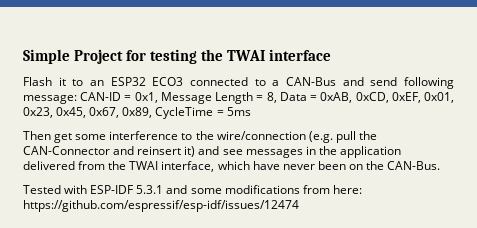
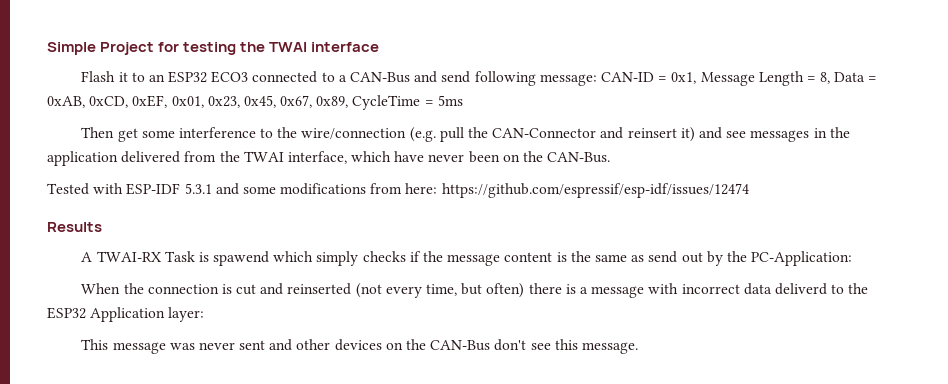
(299, 206) none -> [47,222,102,232] [81,251,853,266] [81,283,869,298] [47,307,205,322] [81,339,638,354] // Results // A TWAI-RX Task is spawend which simply checks if the message content is the same as send out by the PC-Application: // When the connection is cut and reinserted (not every time, but often) there is a message with incorrect data deliverd to the ESP32 Application layer: // This message was never sent and other devices on the CAN-Bus don't see this message.

